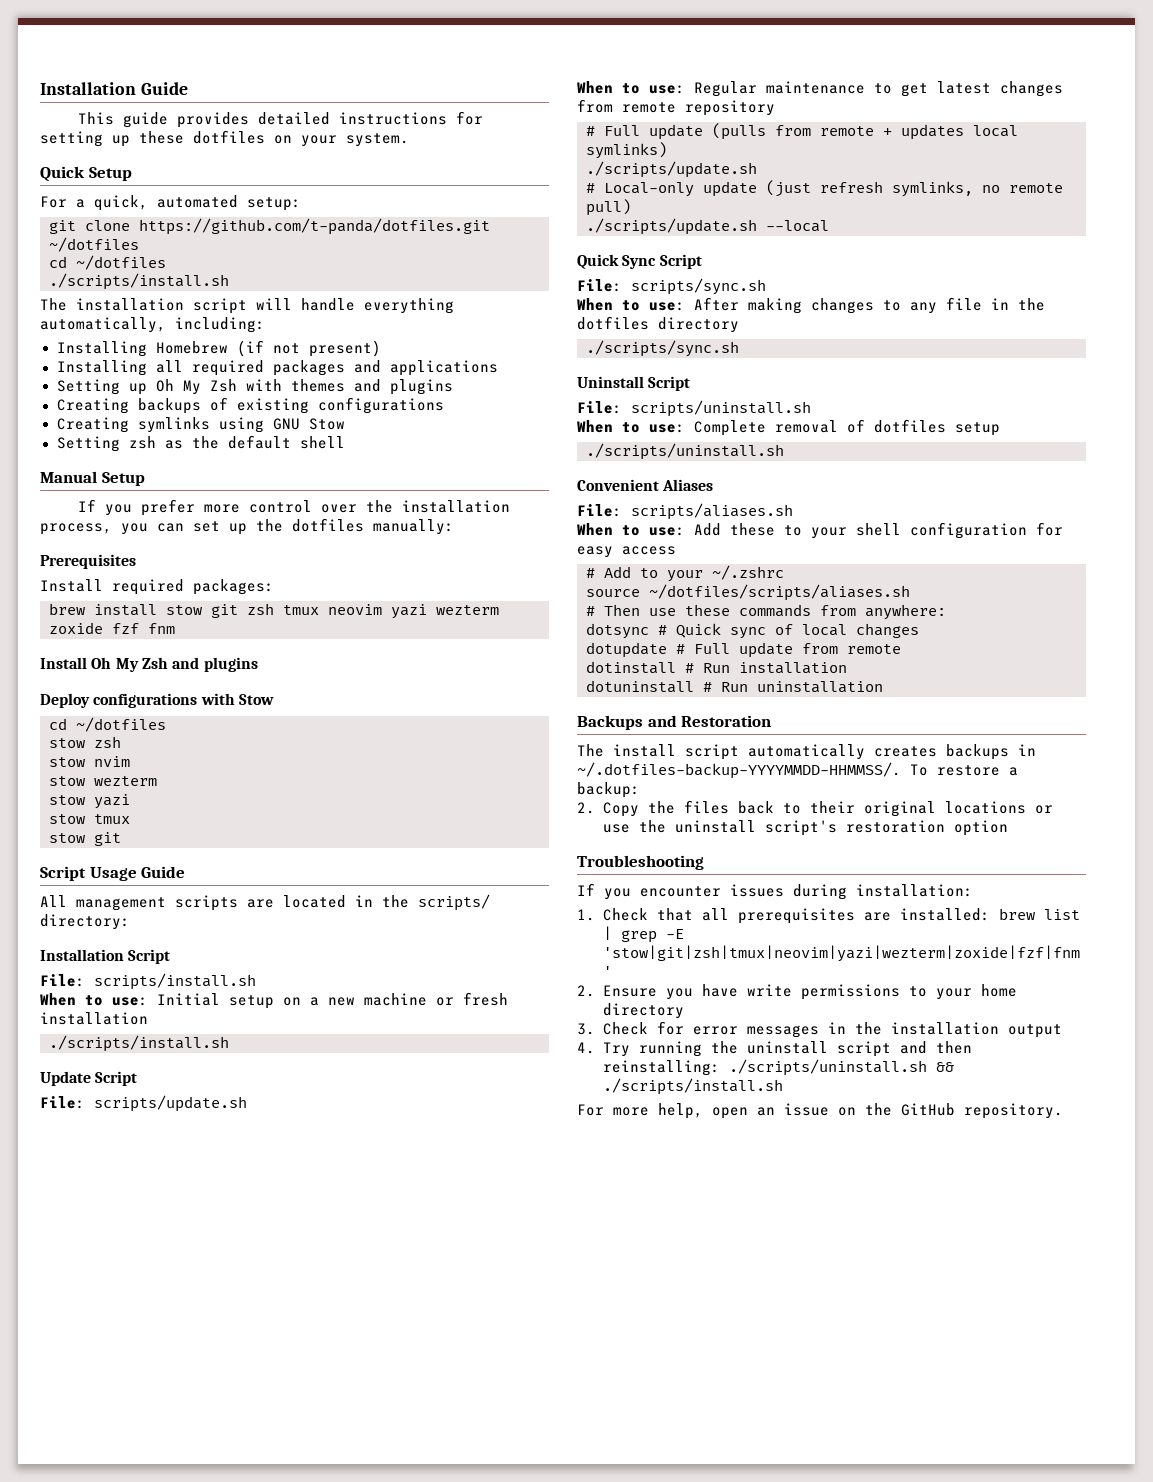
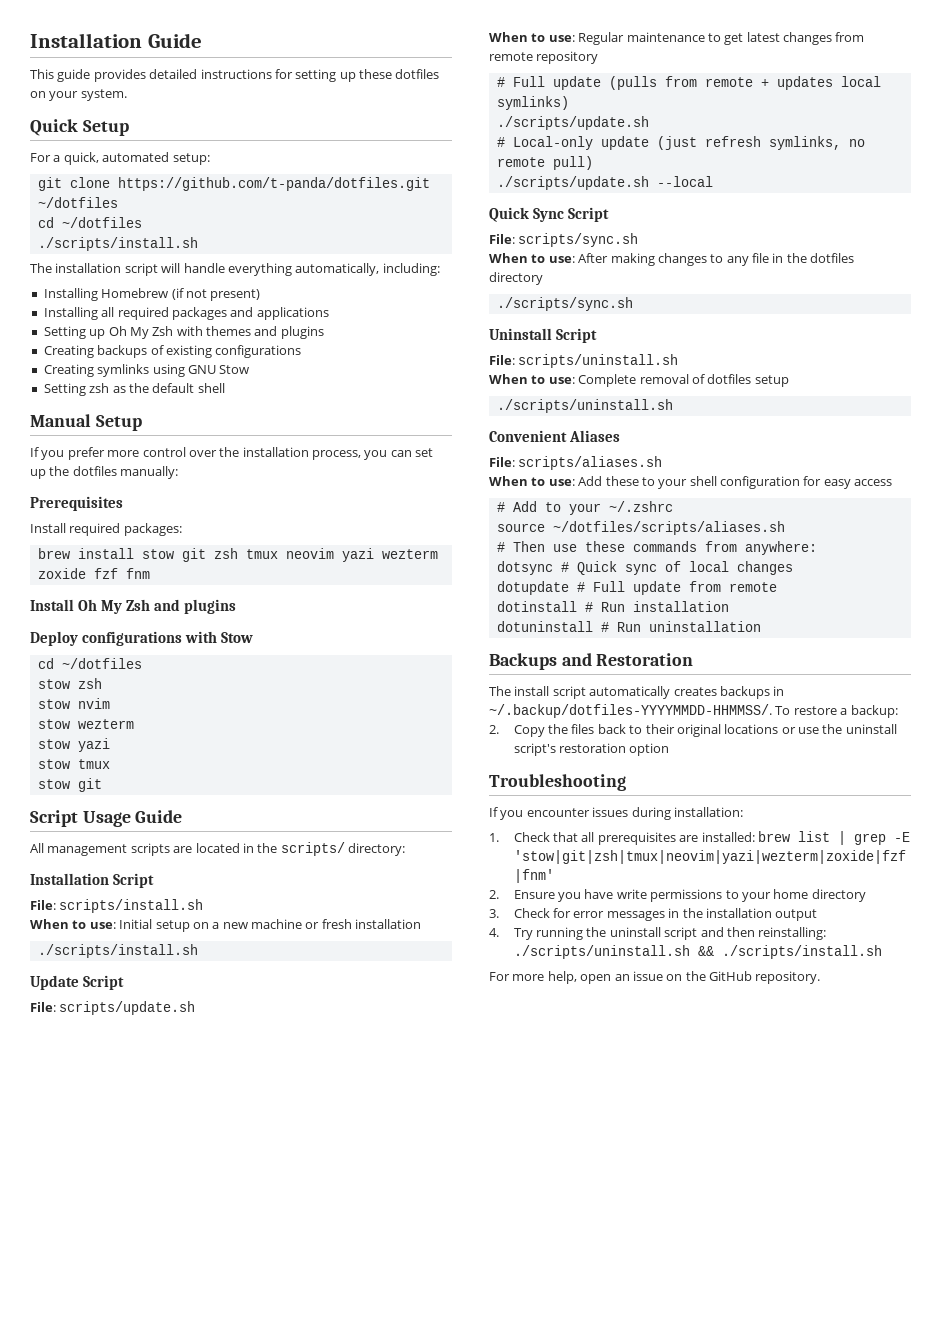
[577,762,901,779] ~/.dotfiles-backup-YYYYMMDD-HHMMSS/. -> [489,704,772,718] ~/.backup/dotfiles-YYYYMMDD-HHMMSS/.

